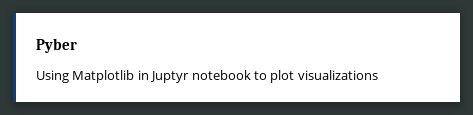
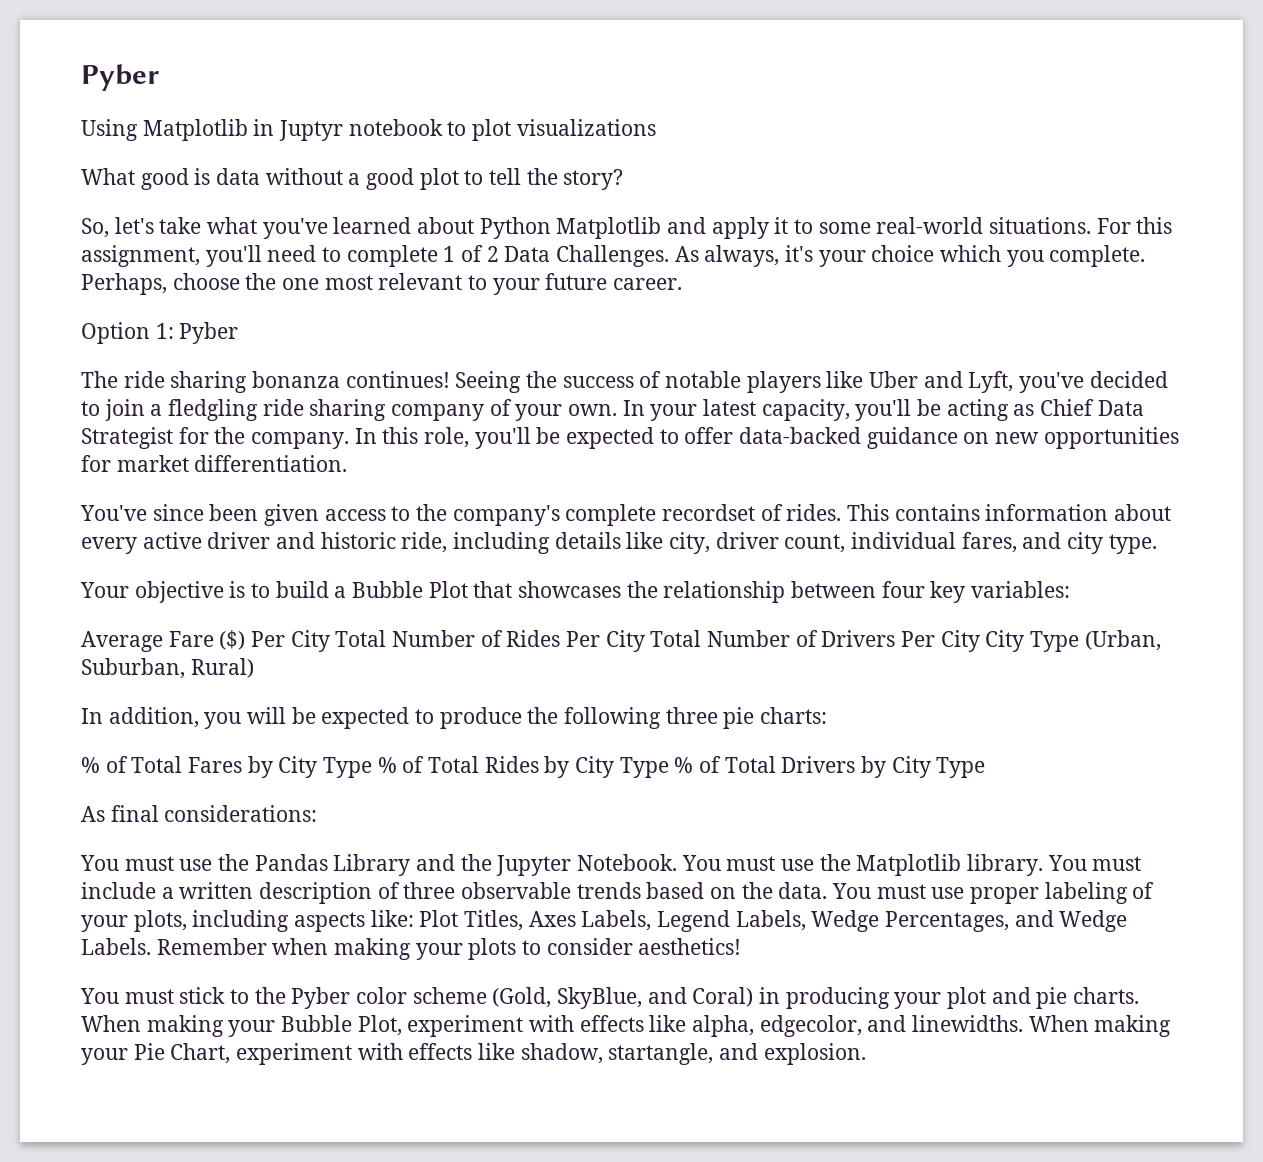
(378, 75) none -> [81,168,624,190] [81,217,1173,239] [81,245,1146,267] [81,273,683,295] [81,322,239,344] [81,371,1168,393] [81,399,1144,421] [81,427,1179,449] [81,455,348,472] [80,504,1172,526] [81,532,1157,554] [80,581,1071,603] [81,630,1161,652] [81,658,254,679] [81,707,828,729] [81,756,986,778] [81,805,318,822] [80,854,1142,876] [81,882,1155,904] [81,910,1128,932] [81,938,742,960] [80,987,1140,1009] [81,1015,1172,1037] [81,1043,866,1065] // What good is data without a good plot to tell the story? // So, let's take what you've learned about Python Matplotlib and apply it to some real-world situations. For this assignment, you'll need to complete 1 of 2 Data Challenges. As always, it's your choice which you complete. Perhaps, choose the one most relevant to your future career. // Option 1: Pyber // The ride sharing bonanza continues! Seeing the success of notable players like Uber and Lyft, you've decided to join a fledgling ride sharing company of your own. In your latest capacity, you'll be acting as Chief Data Strategist for the company. In this role, you'll be expected to offer data-backed guidance on new opportunities for market differentiation. // You've since been given access to the company's complete recordset of rides. This contains information about every active driver and historic ride, including details like city, driver count, individual fares, and city type. // Your objective is to build a Bubble Plot that showcases the relationship between four key variables: // Average Fare ($) Per City Total Number of Rides Per City Total Number of Drivers Per City City Type (Urban, Suburban, Rural) // In addition, you will be expected to produce the following three pie charts: // % of Total Fares by City Type % of Total Rides by City Type % of Total Drivers by City Type // As final considerations: // You must use the Pandas Library and the Jupyter Notebook. You must use the Matplotlib library. You must include a written description of three observable trends based on the data. You must use proper labeling of your plots, including aspects like: Plot Titles, Axes Labels, Legend Labels, Wedge Percentages, and Wedge Labels. Remember when making your plots to consider aesthetics! // You must stick to the Pyber color scheme (Gold, SkyBlue, and Coral) in producing your plot and pie charts. When making your Bubble Plot, experiment with effects like alpha, edgecolor, and linewidths. When making your Pie Chart, experiment with effects like shadow, startangle, and explosion.

